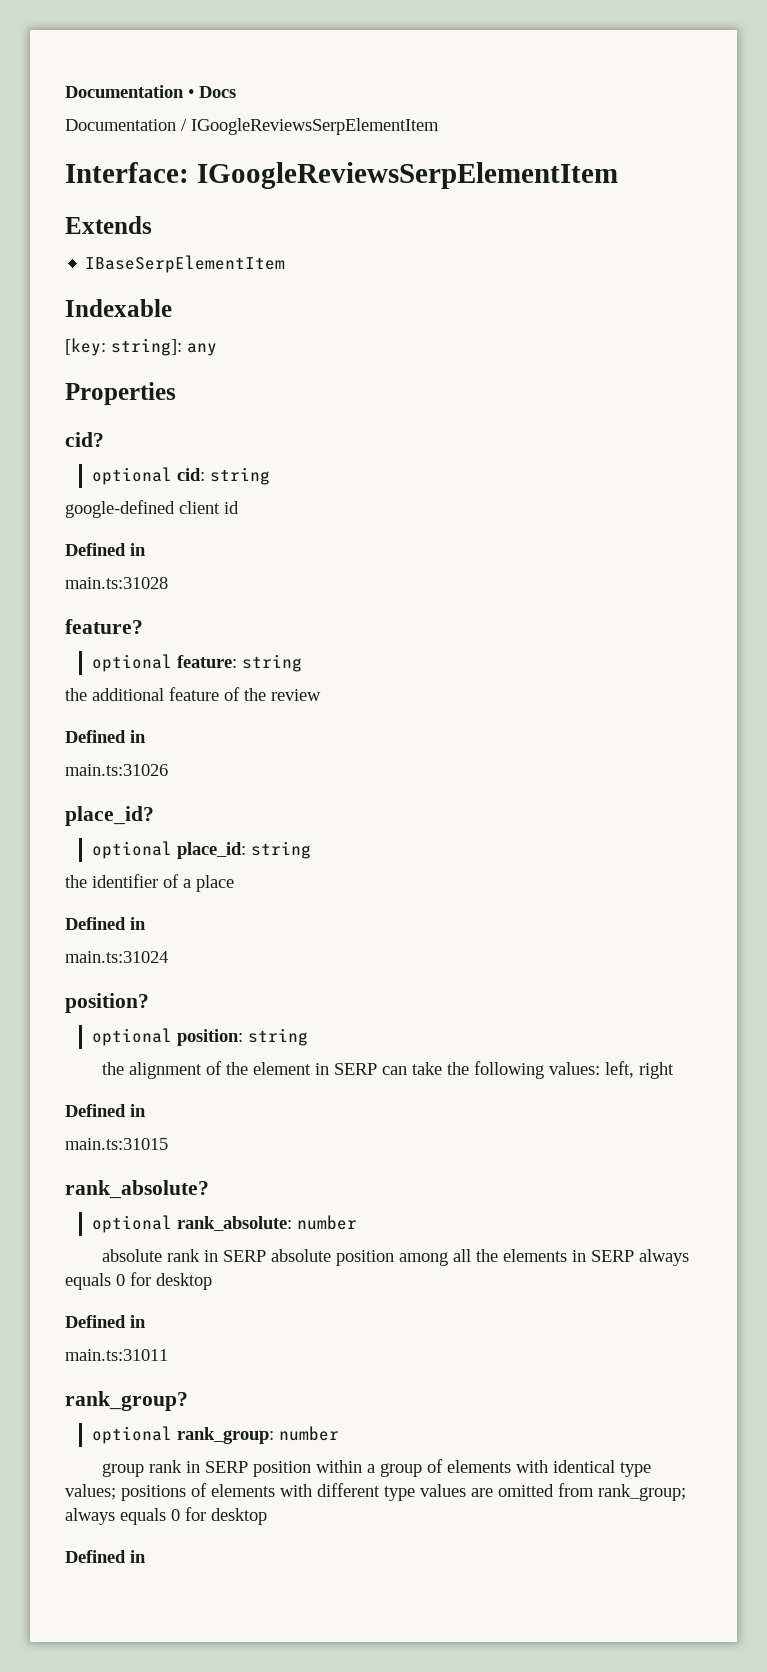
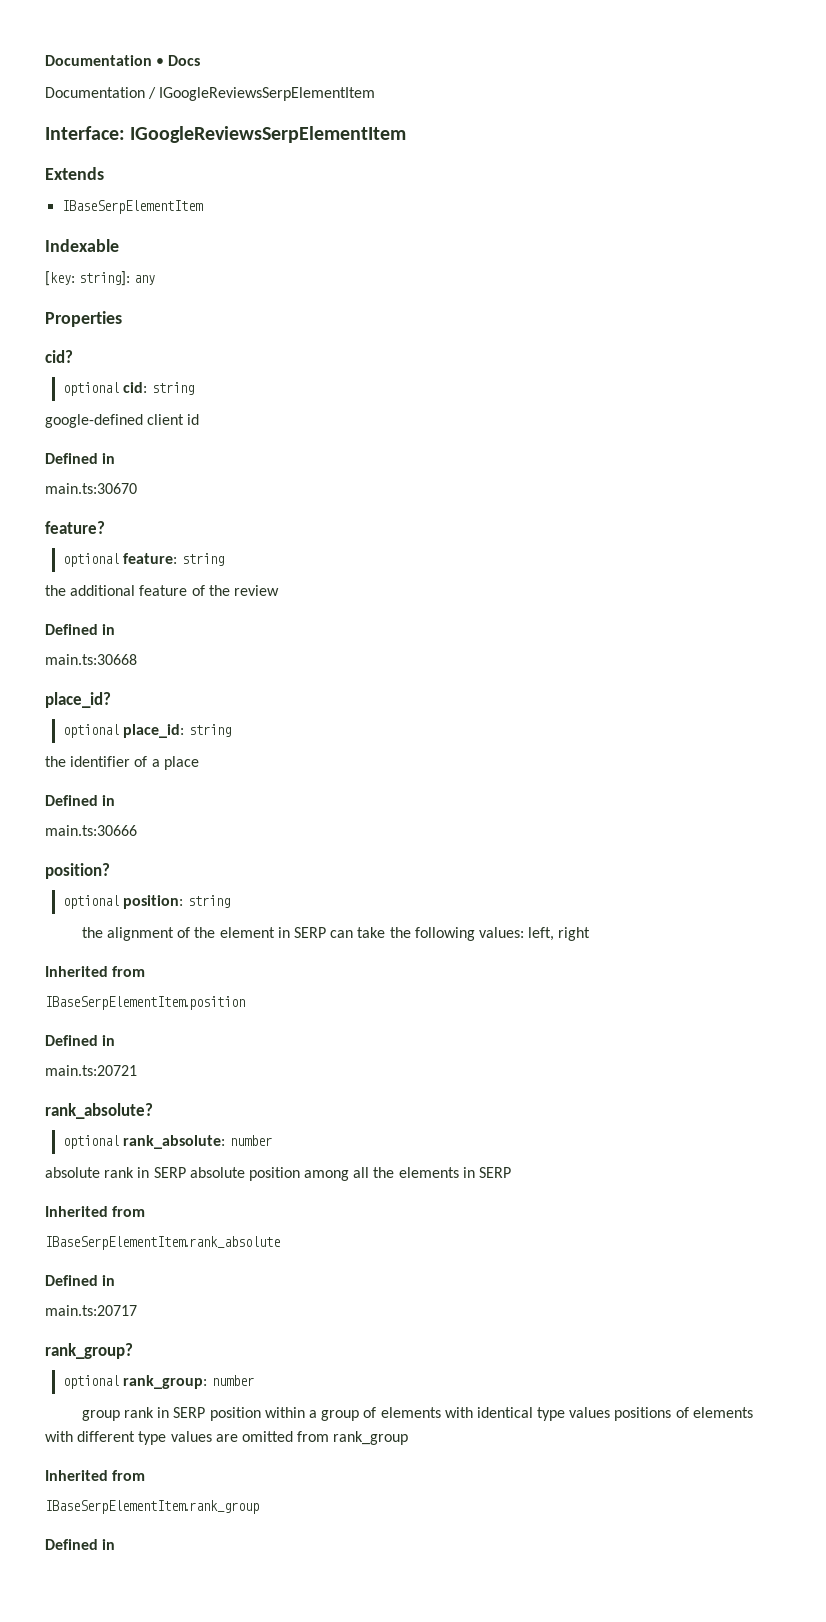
[65,577,168,589] main.ts:31028 -> [45,483,137,494] main.ts:30670
[65,764,168,776] main.ts:31026 -> [45,654,137,665] main.ts:30668
[65,951,168,963] main.ts:31024 -> [45,825,137,836] main.ts:30666
[65,1104,146,1117] [65,1138,168,1150] // Defined in // main.ts:31015 -> [45,966,146,977] [45,996,245,1010] [45,1035,116,1046] [45,1065,137,1076] // Inherited from // IBaseSerpElementItem.position // Defined in // main.ts:20721
[638,1249,689,1266] [65,1272,212,1290] [65,1315,146,1328] [65,1349,168,1361] always equals 0 for desktop // Defined in // main.ts:31011 -> [45,1206,146,1217] [45,1236,280,1250] [45,1275,116,1286] [45,1305,137,1316] // Inherited from // IBaseSerpElementItem.rank_absolute // Defined in // main.ts:20717
[65,1484,116,1500] values; -> [569,1407,611,1418] values
[598,1484,686,1501] [65,1507,267,1525] rank_group; always equals 0 for desktop -> [333,1431,409,1445] [45,1470,146,1481] [45,1500,259,1514] rank_group // Inherited from // IBaseSerpElementItem.rank_group

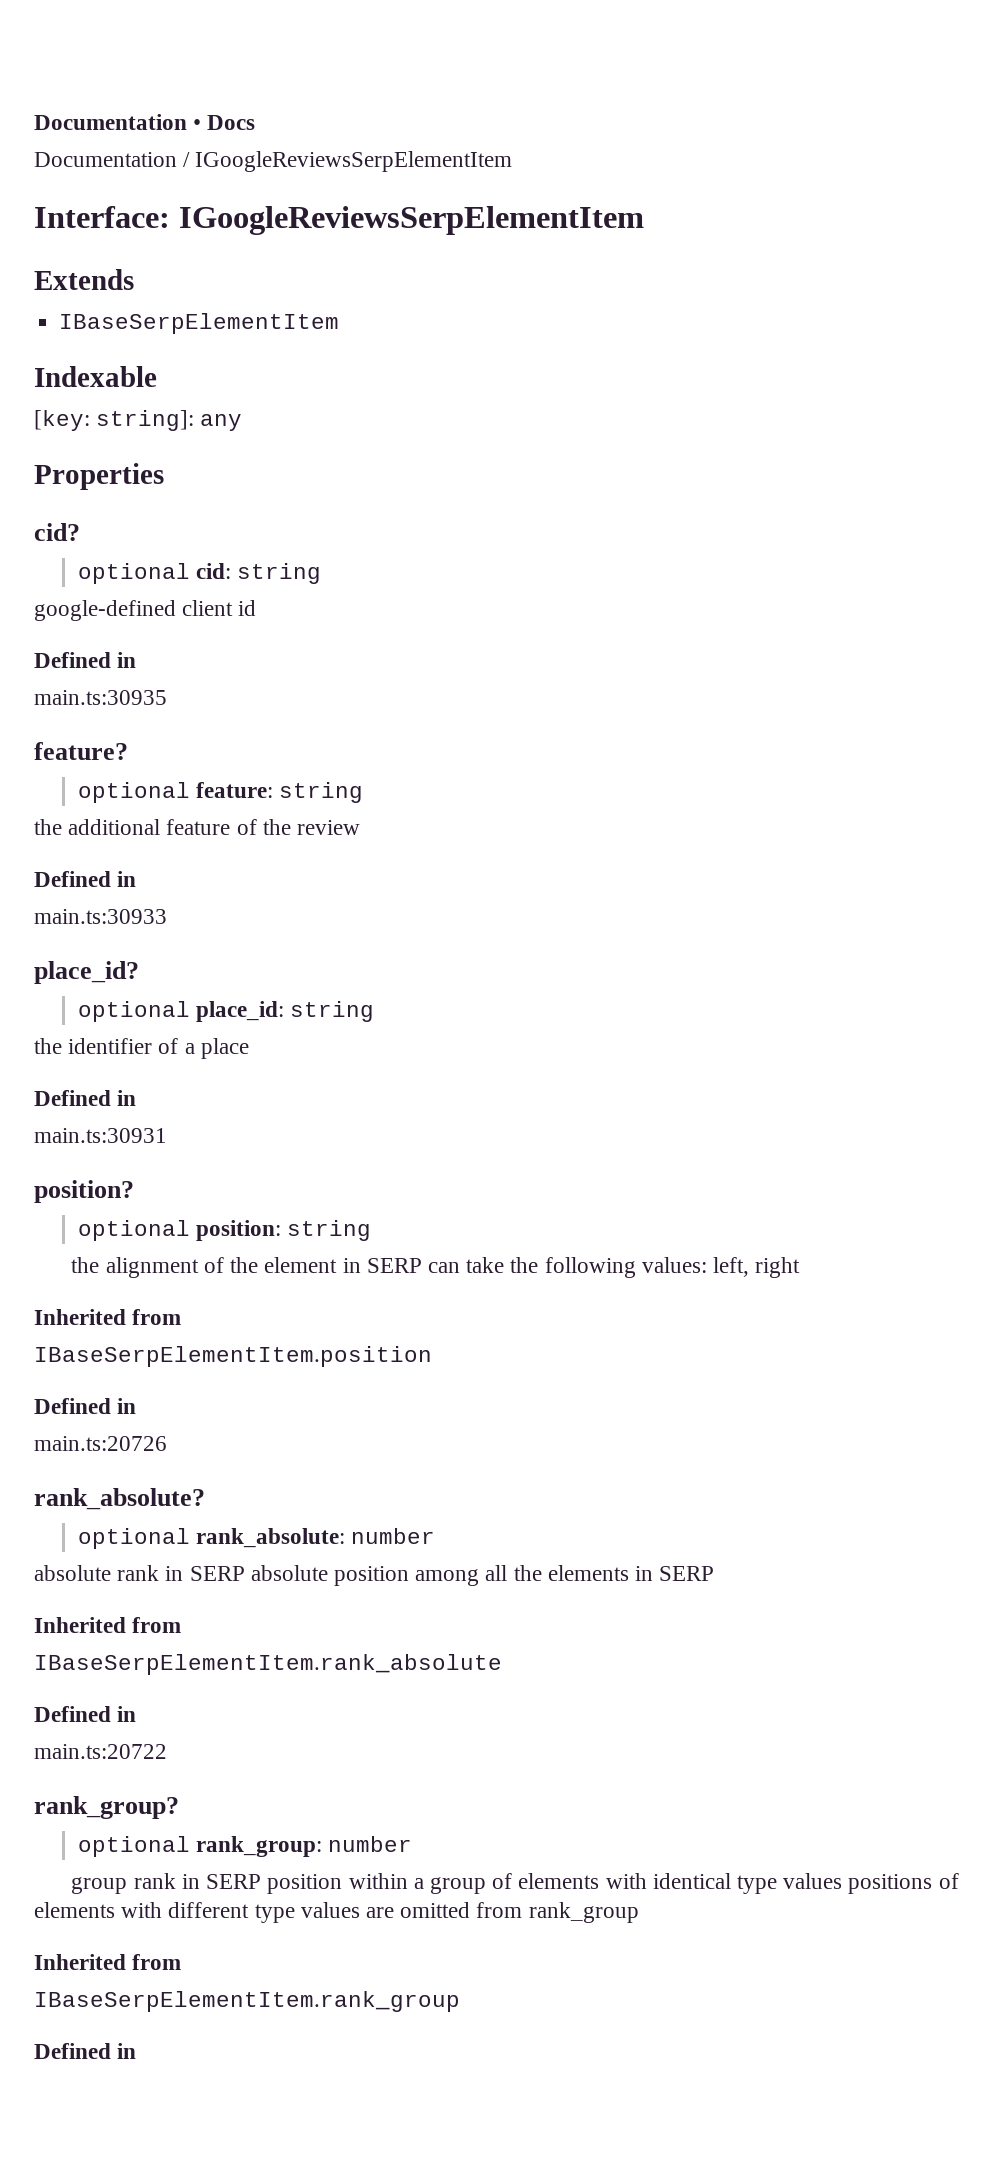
[45,483,137,494] main.ts:30670 -> [34,690,167,705] main.ts:30935
[45,654,137,665] main.ts:30668 -> [34,909,167,924] main.ts:30933
[45,825,137,836] main.ts:30666 -> [34,1128,167,1143] main.ts:30931
[45,1065,137,1076] main.ts:20721 -> [34,1436,167,1451] main.ts:20726
[45,1305,137,1316] main.ts:20717 -> [34,1744,167,1759] main.ts:20722

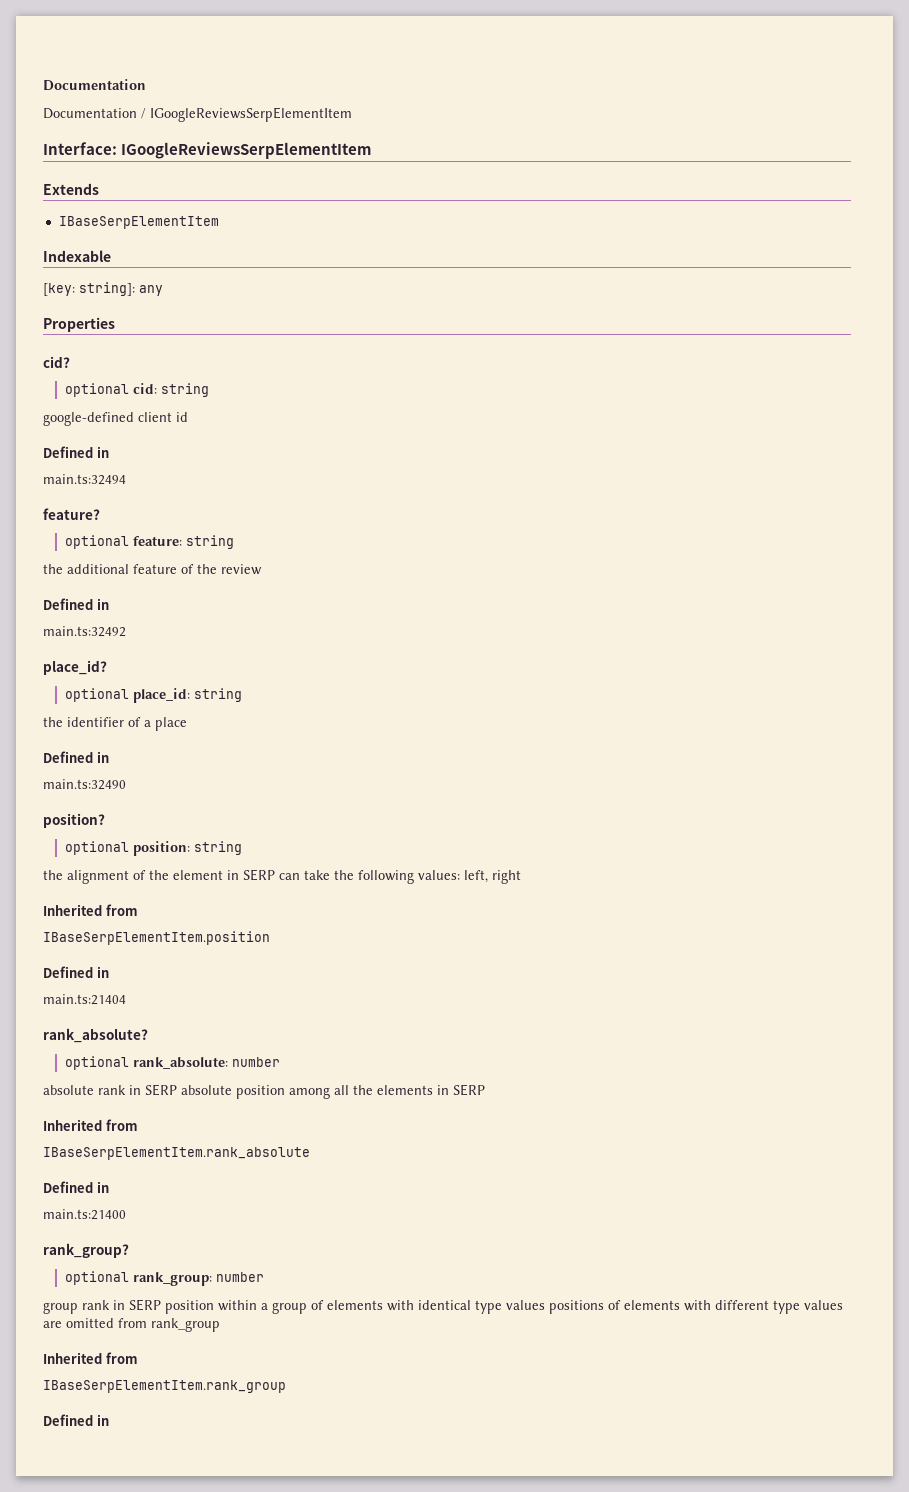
[34,114,256,130] Documentation • Docs -> [43,79,146,91] Documentation
[34,690,167,705] main.ts:30935 -> [43,474,126,485] main.ts:32494
[34,909,167,924] main.ts:30933 -> [43,626,126,637] main.ts:32492
[34,1128,167,1143] main.ts:30931 -> [43,779,126,790] main.ts:32490
[34,1436,167,1451] main.ts:20726 -> [43,994,126,1005] main.ts:21404
[34,1744,167,1759] main.ts:20722 -> [43,1209,126,1220] main.ts:21400

